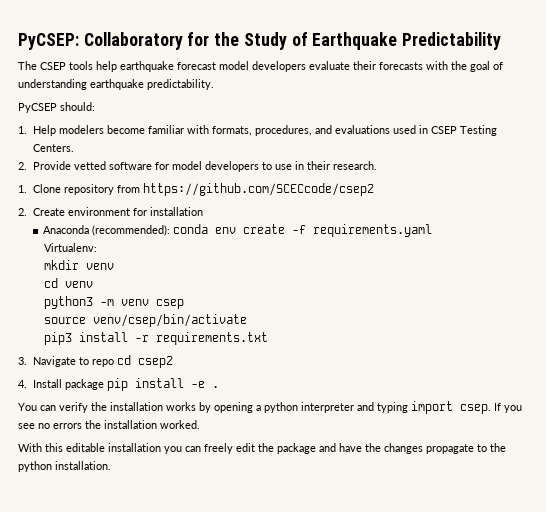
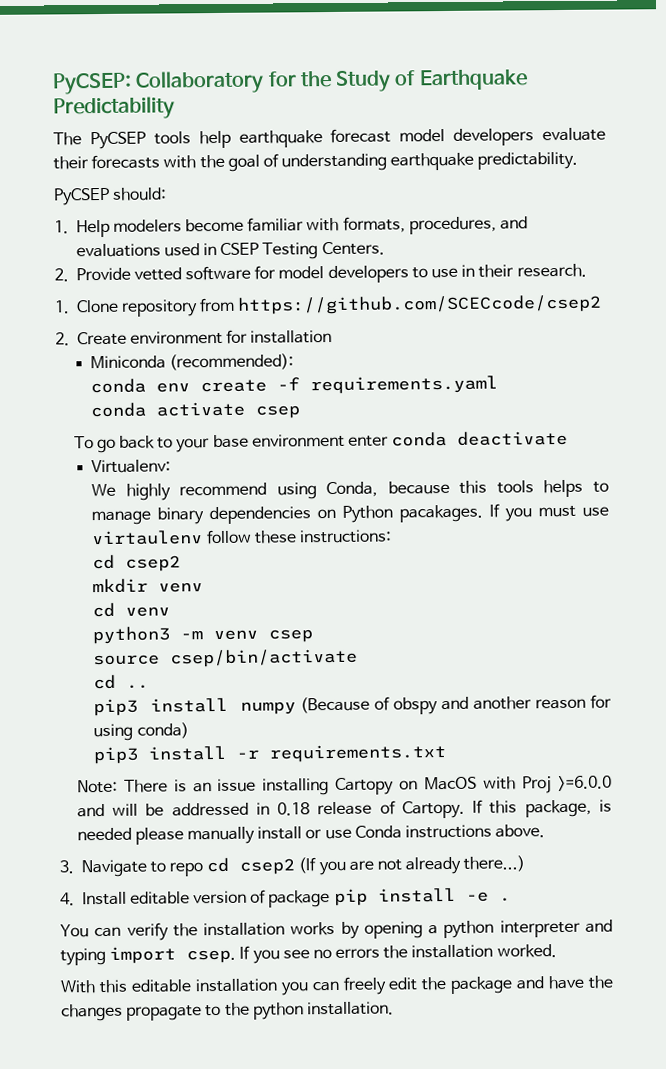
[40,62,66,70] CSEP -> [89,131,146,150] PyCSEP
[43,225,90,234] Anaconda -> [89,355,166,370] Miniconda
(171, 230) none -> (294, 362) //
[44,243,98,252] Virtualenv: -> [90,401,301,419] [73,430,569,454] [90,459,171,474] [91,479,610,501] [91,503,609,526] [91,529,392,546] [92,554,182,572] conda activate csep // To go back to your base environment enter conda deactivate // Virtualenv: // We highly recommend using Conda, because this tools helps to manage binary dependencies on Python pacakages. If you must use virtaulenv follow these instructions: // cd csep2
[93,314,248,327] [44,332,269,345] venv/csep/bin/activate // pip3 install -r requirements.txt -> [170,648,359,668] [93,674,150,690] [93,694,612,717] [93,722,189,742] [93,744,447,765] [76,775,613,796] [76,799,612,819] [76,824,546,845] csep/bin/activate // cd .. // pip3 install numpy (Because of obspy and another reason for using conda) // pip3 install -r requirements.txt // Note: There is an issue installing Cartopy on MacOS with Proj >=6.0.0 and will be addressed in 0.18 release of Cartopy. If this package, is needed please manually install or use Conda instructions above.
(173, 362) none -> [298,855,526,876] (If you are not already there...)
(62, 383) none -> [129,889,267,905] editable version of

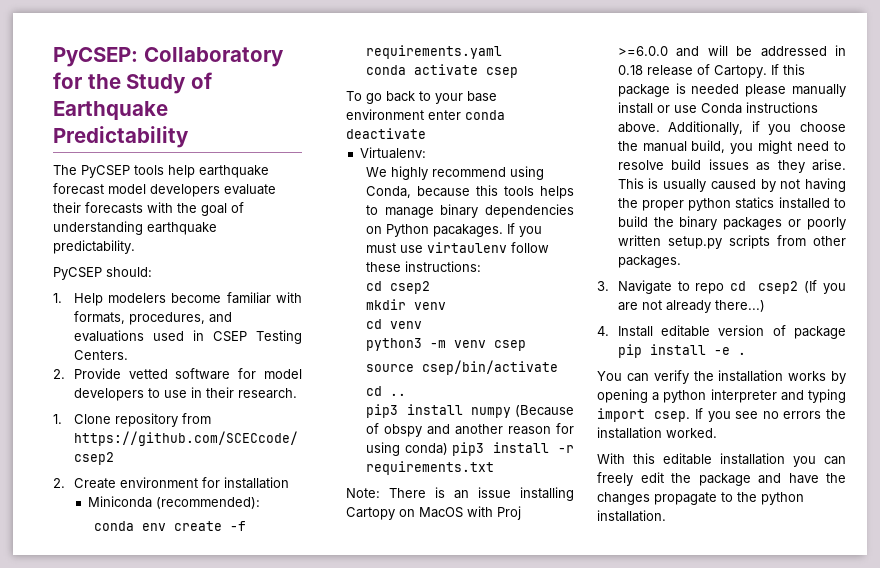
(189, 730) // -> (448, 449) none
[524,799,592,818] package, -> [617,84,670,97] package
(546, 831) none -> [668,121,846,135] [617,140,846,154] [617,159,846,173] [617,178,846,192] [617,197,846,211] [617,216,846,230] [617,235,846,249] [617,255,681,268] Additionally, if you choose the manual build, you might need to resolve build issues as they arise. This is usually caused by not having the proper python statics installed to build the binary packages or poorly written setup.py scripts from other packages.

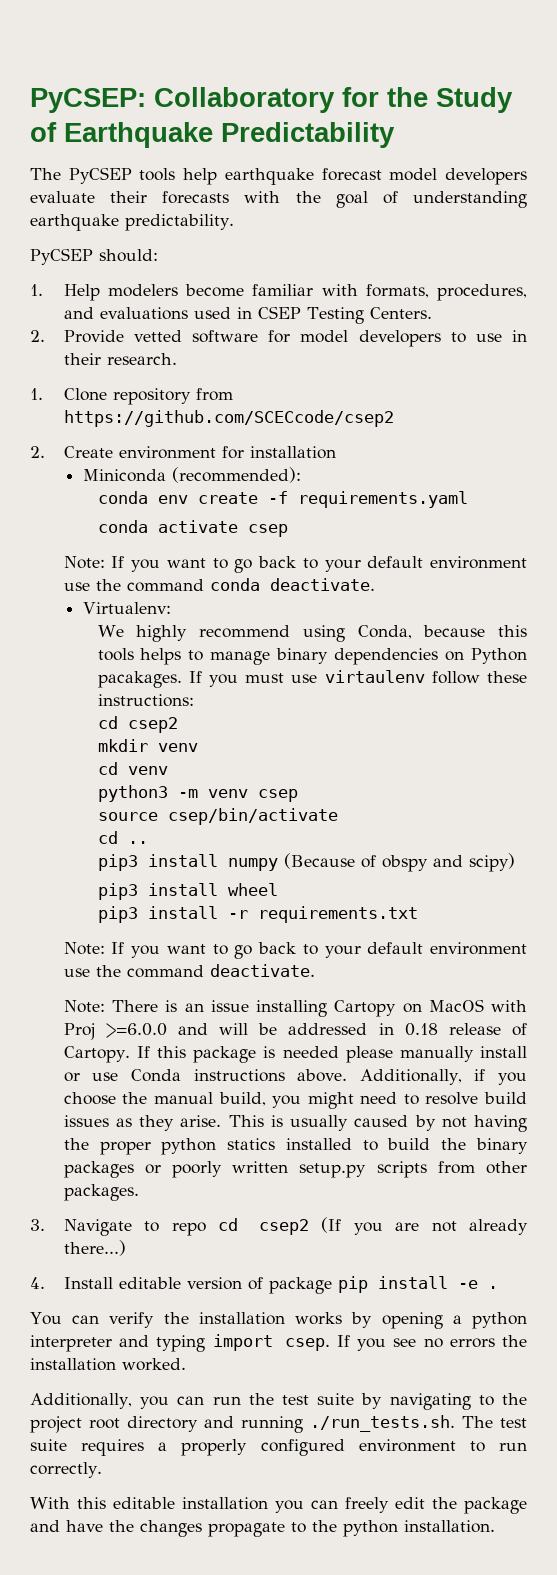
[345,91,497,104] [345,109,505,120] [345,128,426,139] To go back to your base environment enter conda deactivate -> [63,556,527,573] [63,578,375,592] Note: If you want to go back to your default environment use the command conda deactivate.
[455,423,574,435] [366,442,448,456] another reason for using conda) -> [468,853,515,872] [97,883,278,900] scipy) // pip3 install wheel //
(495, 468) none -> [63,942,527,959] [63,964,315,978] // Note: If you want to go back to your default environment use the command deactivate.
(717, 433) none -> [30,1393,528,1410] [30,1415,527,1433] [30,1439,527,1456] [30,1462,102,1478] // Additionally, you can run the test suite by navigating to the project root directory and running ./run_tests.sh. The test suite requires a properly configured environment to run correctly.

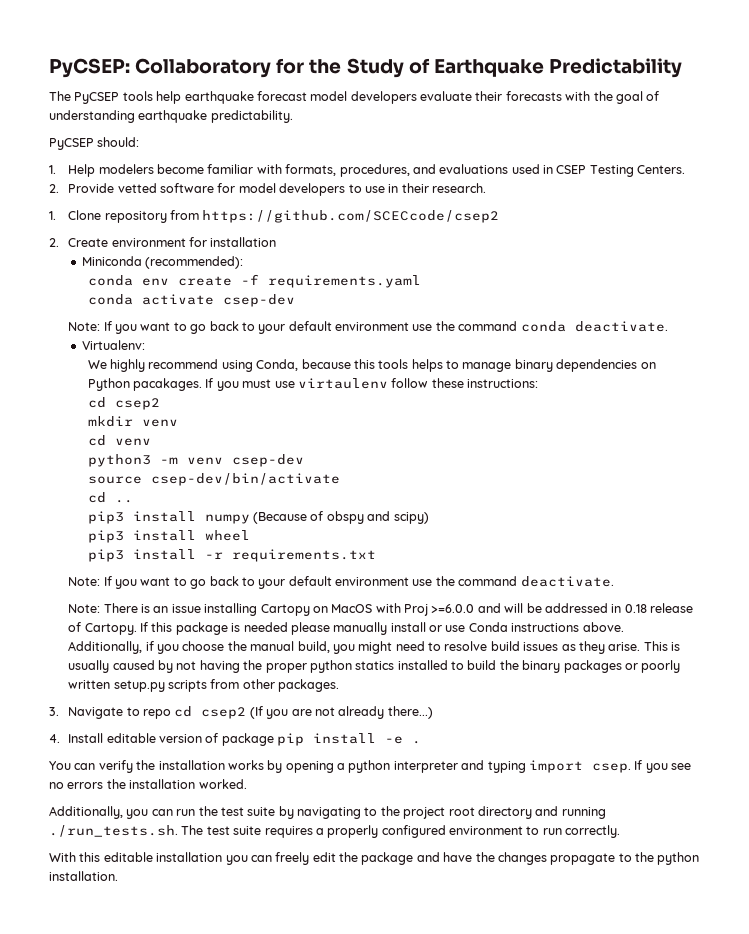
[247,524,288,537] csep -> [222,294,295,307] csep-dev
[257,789,298,802] csep -> [231,454,304,467] csep-dev
[167,808,338,825] csep/bin/activate -> [150,473,340,486] csep-dev/bin/activate

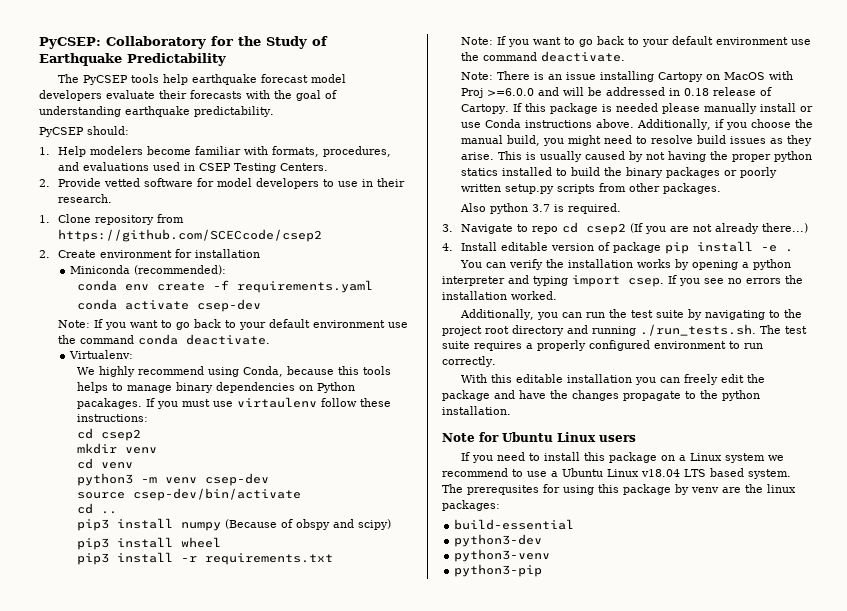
(340, 685) none -> [459,203,621,214] // Also python 3.7 is required.
(118, 876) none -> [442,432,636,442] [460,452,784,463] [442,468,791,479] [442,484,796,495] [442,500,500,511] [454,519,575,530] [454,534,543,547] [454,549,551,562] [454,564,543,577] // Note for Ubuntu Linux users // If you need to install this package on a Linux system we recommend to use a Ubuntu Linux v18.04 LTS based system. The prerequsites for using this package by venv are the linux packages: // build-essential // python3-dev // python3-venv // python3-pip

